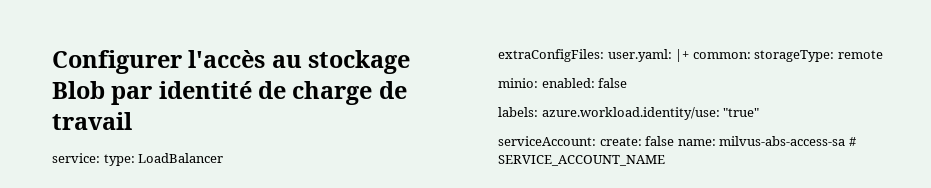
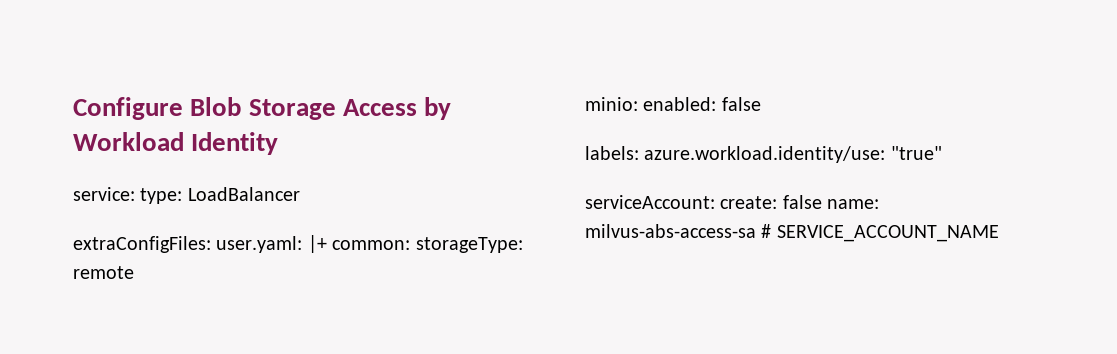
[52,50,411,74] [52,81,407,105] [52,112,132,130] Configurer l'accès au stockage Blob par identité de charge de travail -> [73,97,452,120] [73,132,279,155] Configure Blob Storage Access by Workload Identity

